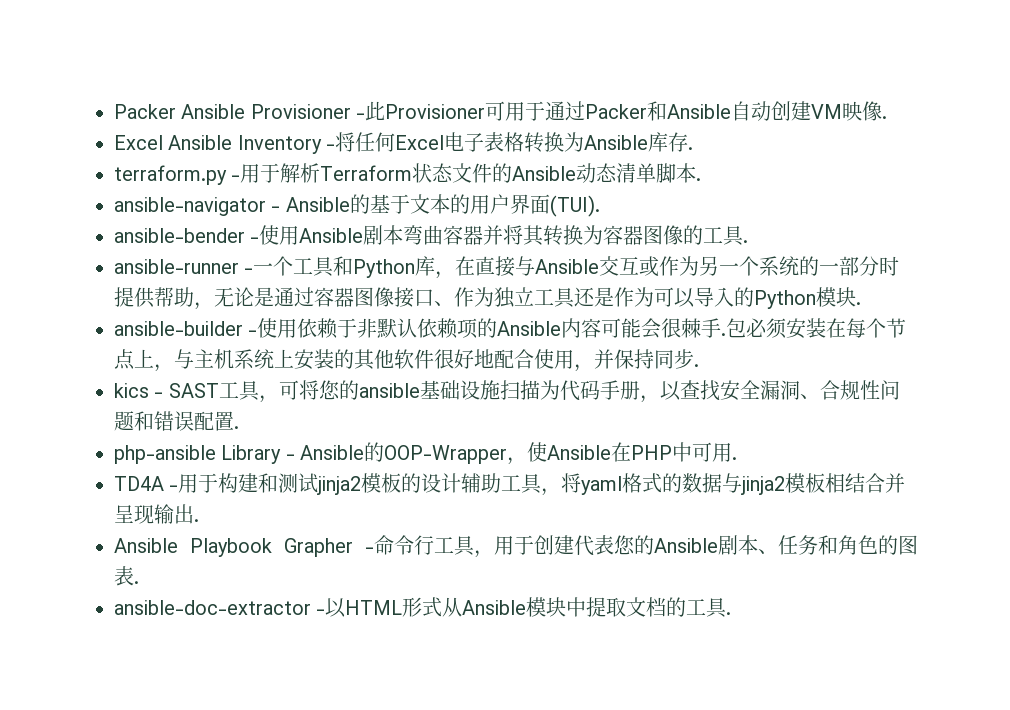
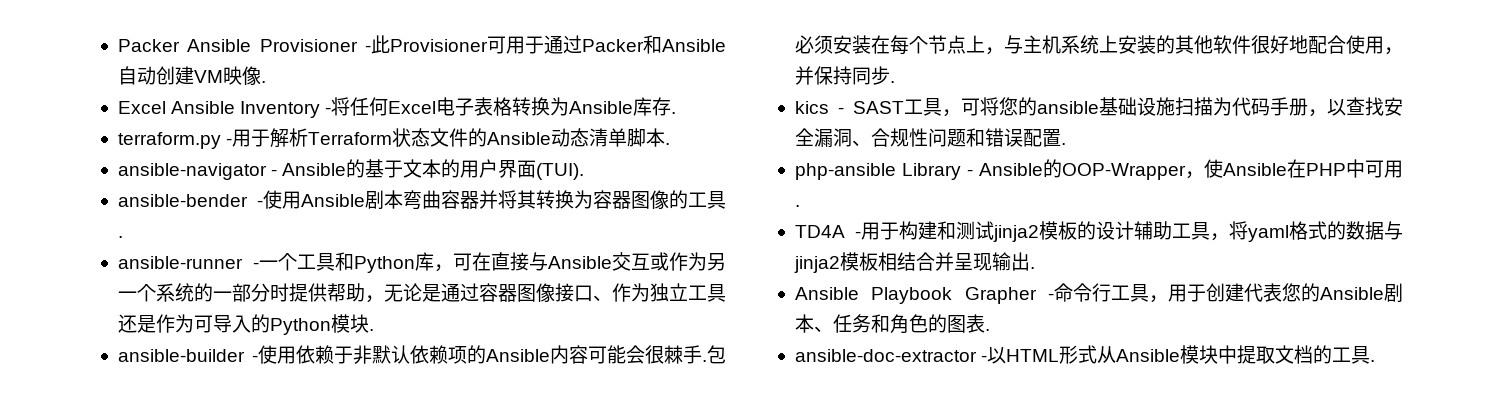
(456, 275) none -> [453,253,472,271] 可
[674,288,695,308] 以 -> (213, 324) none

